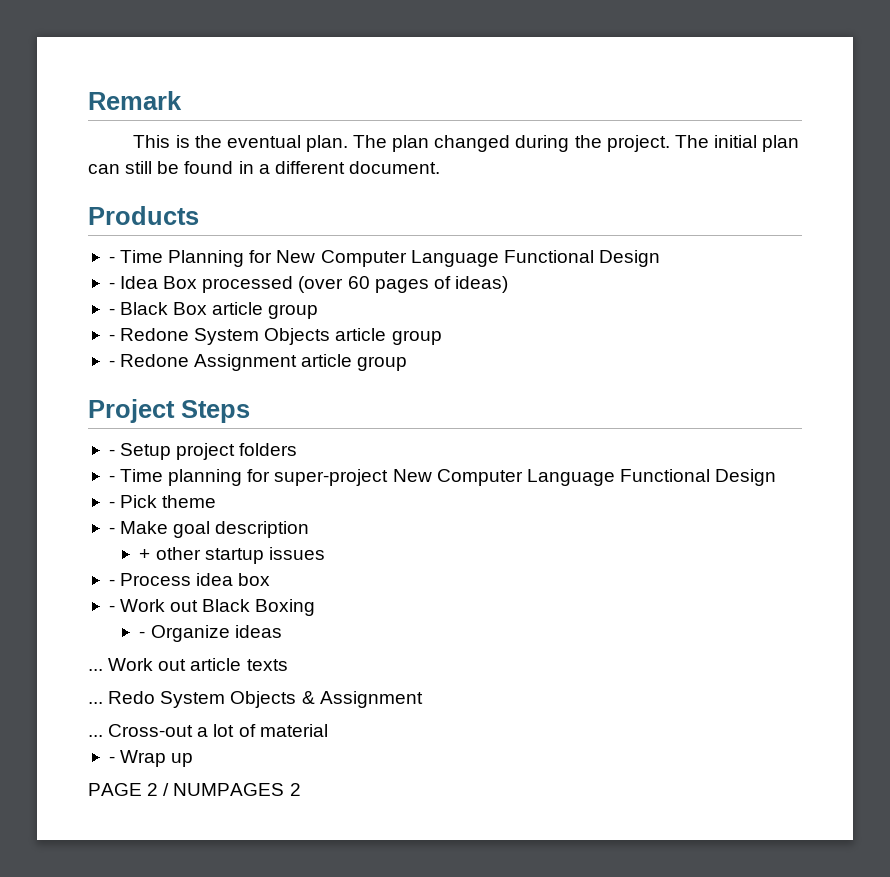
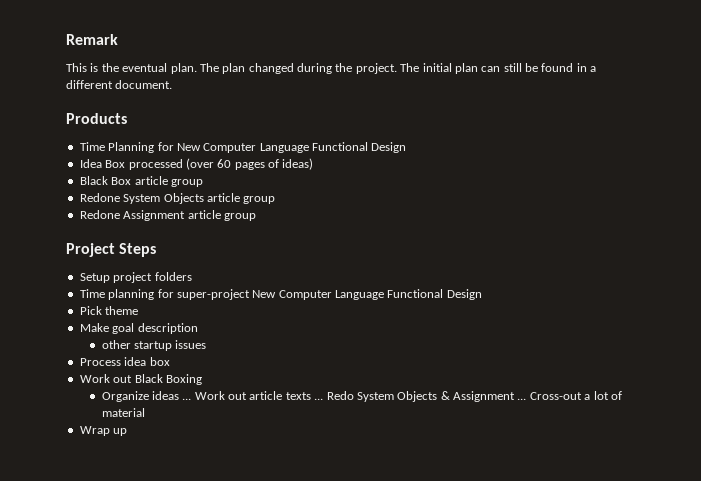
[108,256,115,263] - -> (127, 118) none
[108,282,115,289] - -> (407, 147) none
[108,308,115,315] - -> (314, 164) none
[108,334,115,341] - -> (203, 183) none
[108,360,115,367] - -> (276, 200) none
[108,449,115,456] - -> (157, 250) none
[108,475,115,482] - -> (192, 276) none
[108,501,115,508] - -> (482, 294) none
[108,527,115,534] - -> (139, 310) none
[139,549,151,560] + -> (198, 328) none
[108,579,115,586] - -> (207, 344) none
[108,605,115,612] - -> (170, 361) none
[139,631,146,638] - -> (202, 379) none
(282, 631) // -> (179, 395) none
(288, 665) // -> (311, 396) none
(423, 699) // -> (516, 396) none
[108,756,115,763] - -> (145, 412) none
[88,783,301,796] // PAGE 2 / NUMPAGES 2 -> (128, 432) none

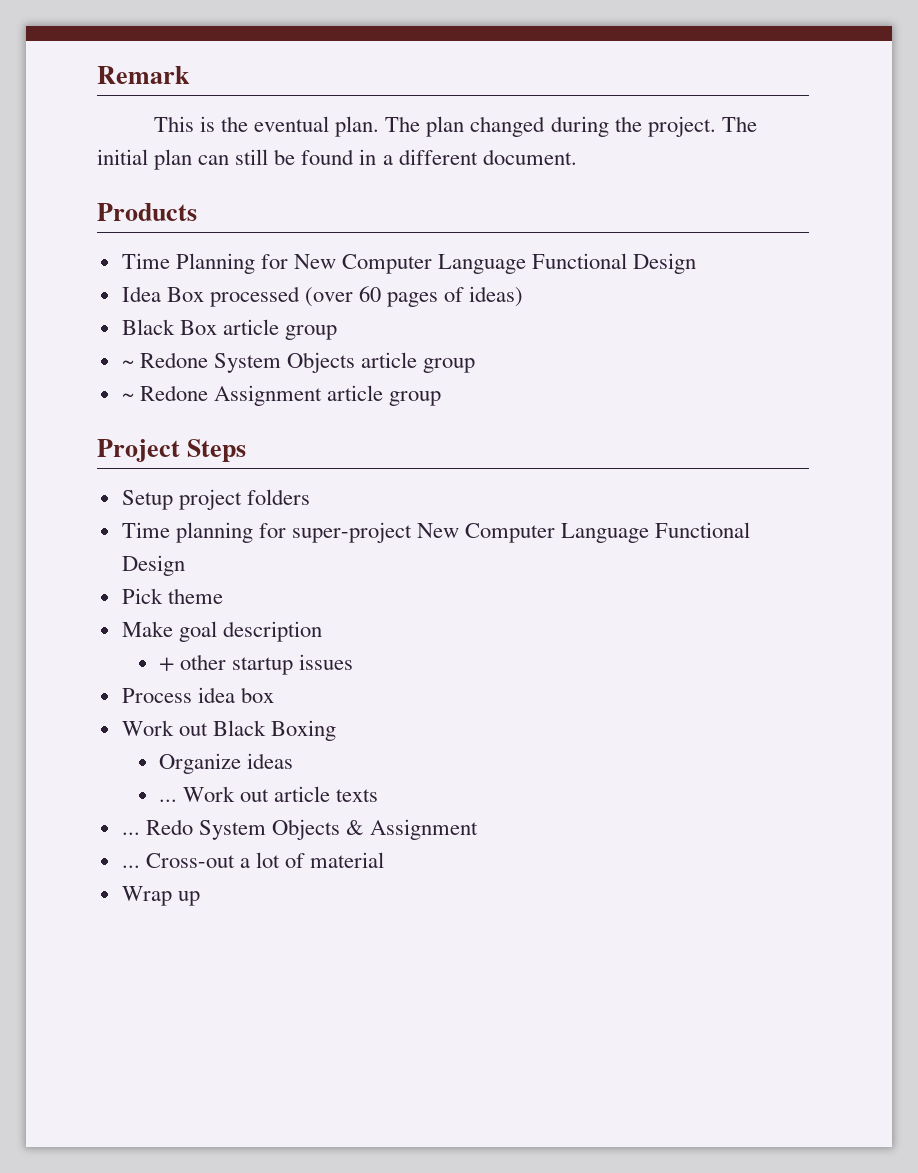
(203, 183) none -> [121,360,134,368] ~
(276, 200) none -> [121,393,134,401] ~
(198, 328) none -> [158,657,174,671] +
(179, 395) none -> (293, 761) //
(311, 396) none -> (379, 795) //
(516, 396) none -> (479, 829) //

